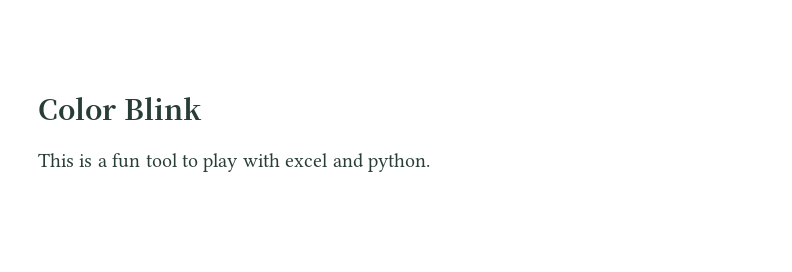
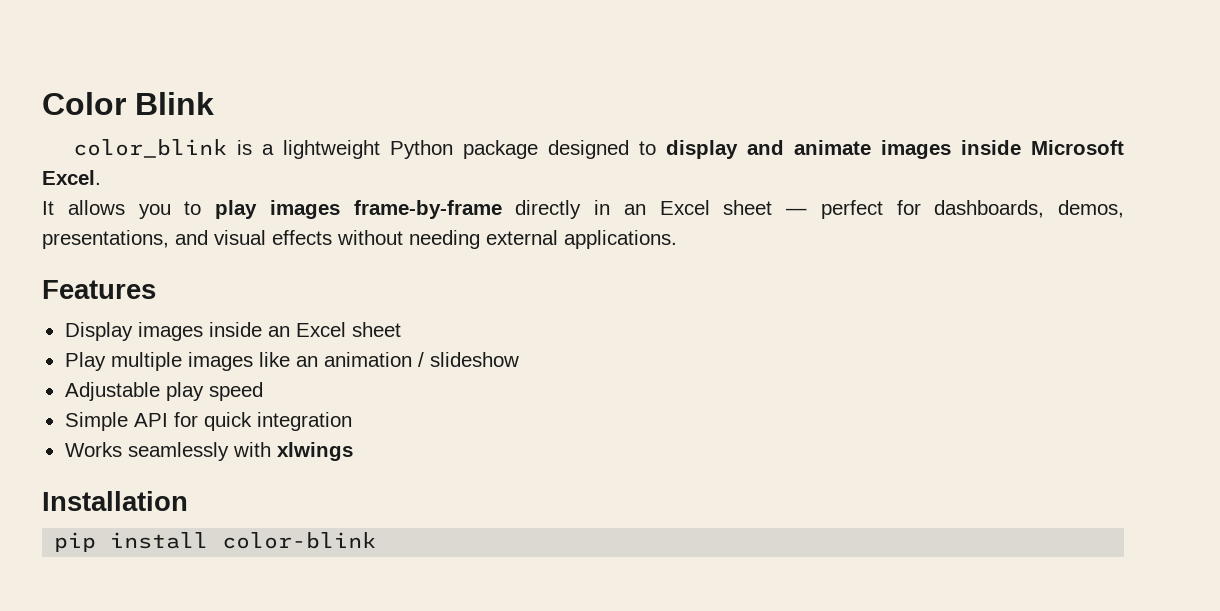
[38,153,74,167] This -> [72,139,227,158] color_blink
[112,153,430,172] fun tool to play with excel and python. -> [282,140,1124,159] [42,170,101,185] [42,200,1124,219] [42,230,677,249] [42,280,156,299] [64,322,401,341] [64,352,519,371] [64,382,263,401] [64,412,352,431] [64,442,353,461] [42,491,188,511] [54,532,377,552] lightweight Python package designed to display and animate images inside Microsoft Excel. // It allows you to play images frame-by-frame directly in an Excel sheet — perfect for dashboards, demos, presentations, and visual effects without needing external applications. // Features // Display images inside an Excel sheet // Play multiple images like an animation / slideshow // Adjustable play speed // Simple API for quick integration // Works seamlessly with xlwings // Installation // pip install color-blink

